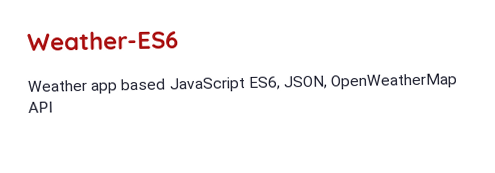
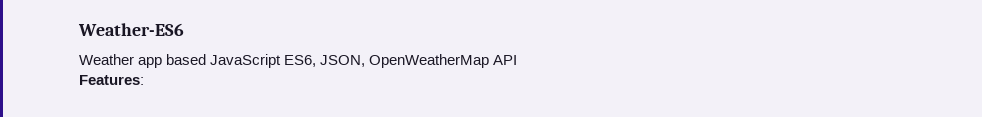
(53, 107) none -> [79,75,144,85] // Features:

